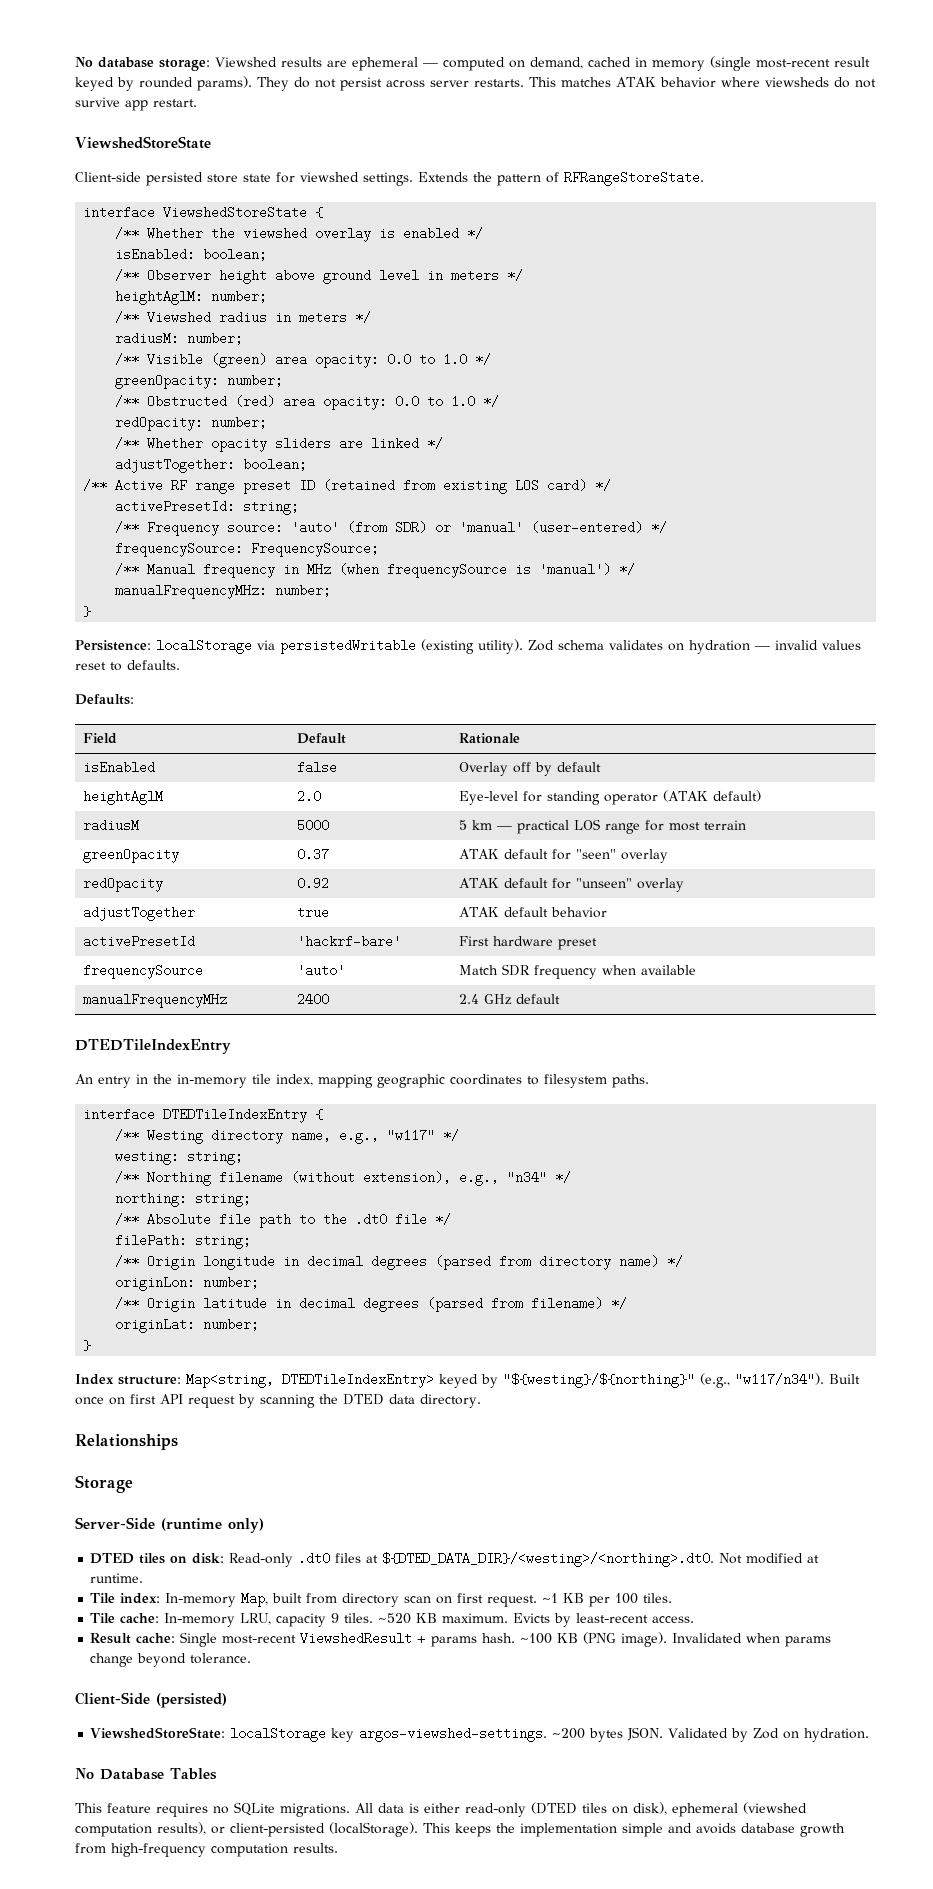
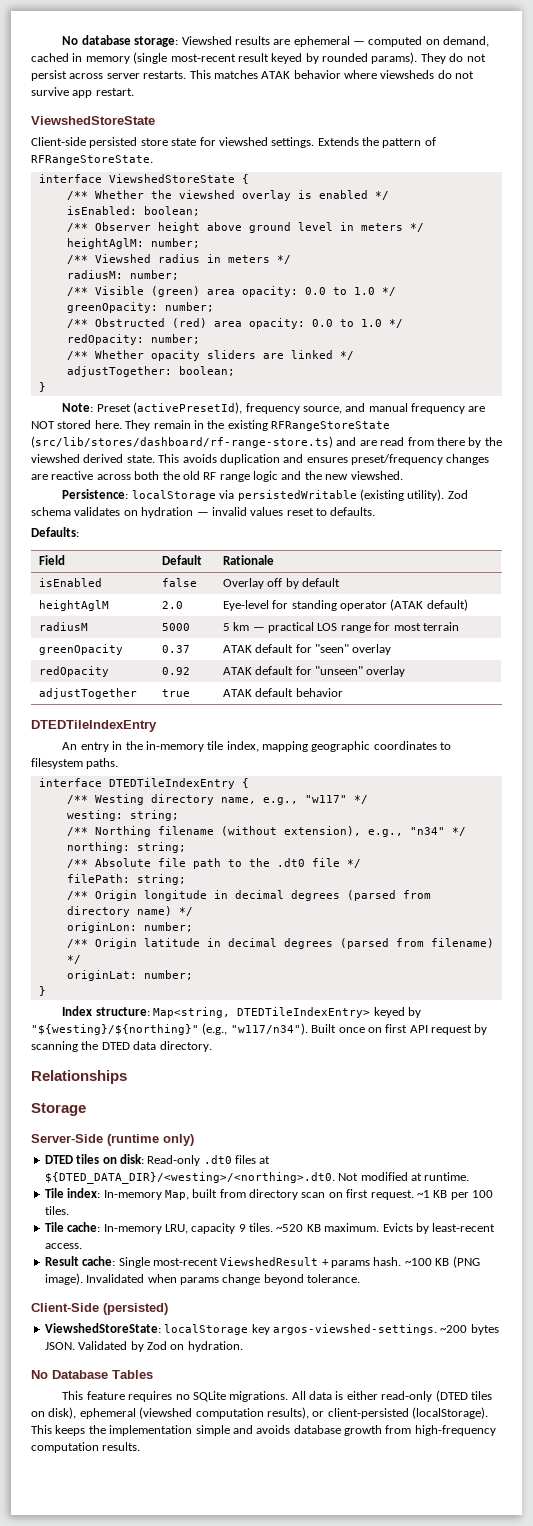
[83,479,612,494] [115,500,300,515] [115,521,668,536] [115,542,380,557] [115,563,636,578] [115,584,332,599] [83,606,92,617] /** Active RF range preset ID (retained from existing LOS card) */ // activePresetId: string; // /** Frequency source: 'auto' (from SDR) or 'manual' (user-entered) */ // frequencySource: FrequencySource; // /** Manual frequency in MHz (when frequencySource is 'manual') */ // manualFrequencyMHz: number; // } -> [38,382,46,392] [62,402,486,414] [31,420,390,431] [31,436,502,448] [31,454,490,465] [31,471,403,482] } // Note: Preset (activePresetId), frequency source, and manual frequency are NOT stored here. They remain in the existing RFRangeStoreState (src/lib/stores/dashboard/rf-range-store.ts) and are read from there by the viewshed derived state. This avoids duplication and ensures preset/frequency changes are reactive across both the old RF range logic and the new viewshed.
[83,935,196,948] [297,935,402,948] [459,936,598,950] [83,964,204,979] [297,964,346,977] [459,964,697,979] [83,993,228,1008] [297,993,330,1006] [459,994,561,1005] // activePresetId | 'hackrf-bare' | First hardware preset // frequencySource | 'auto' | Match SDR frequency when available // manualFrequencyMHz | 2400 | 2.4 GHz default -> (343, 692) none

